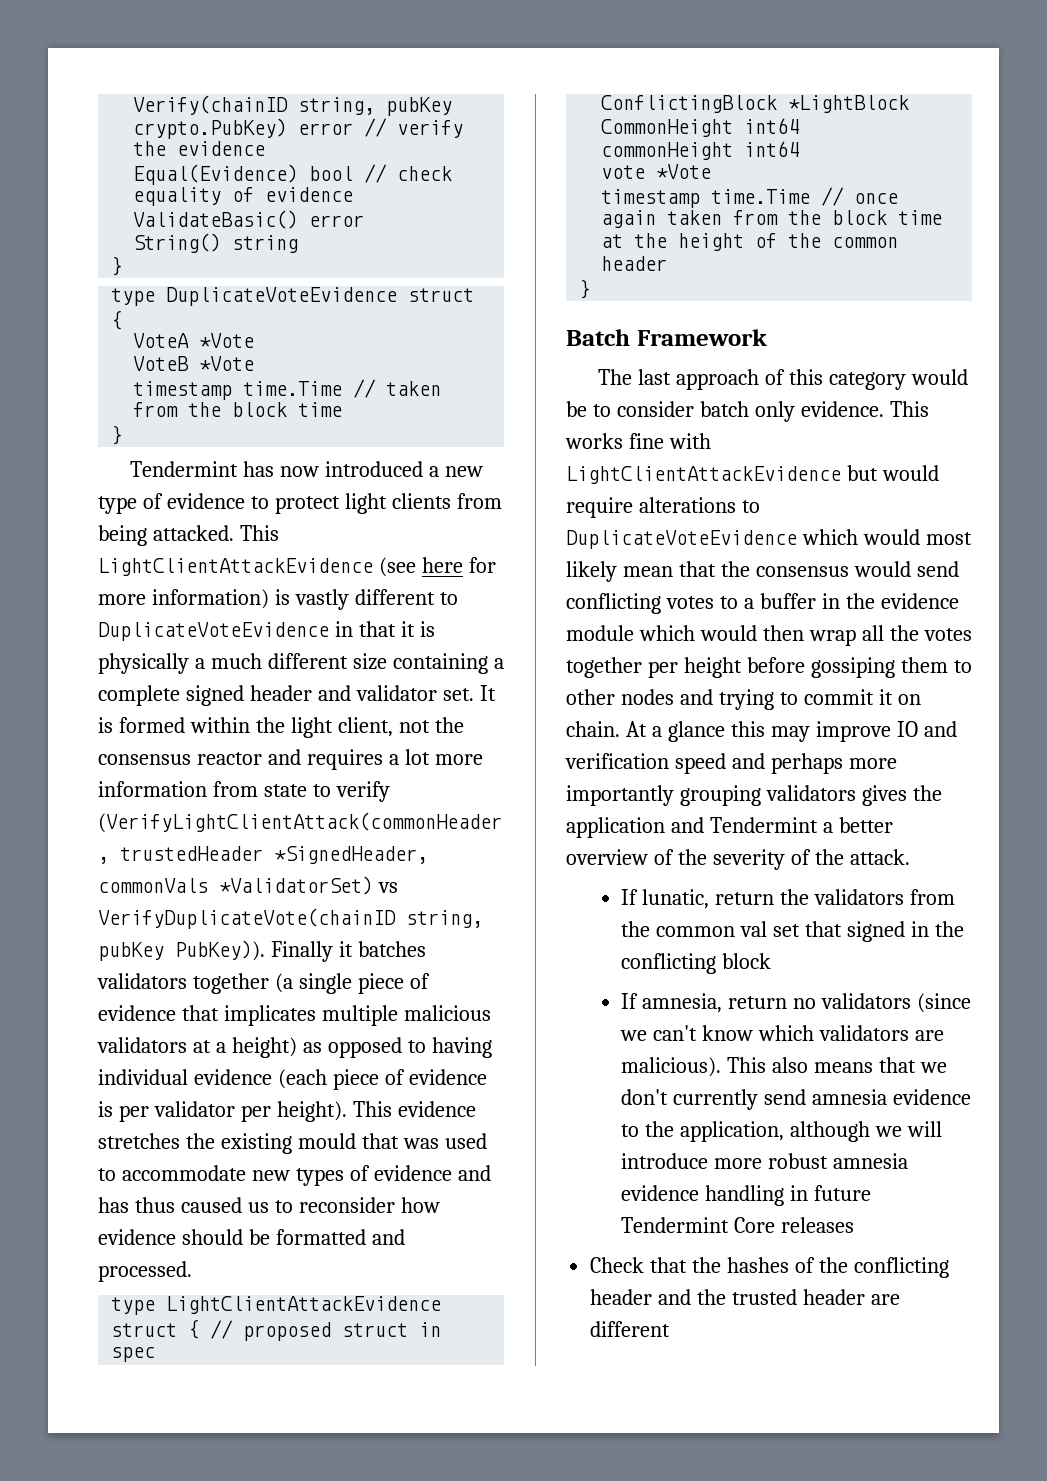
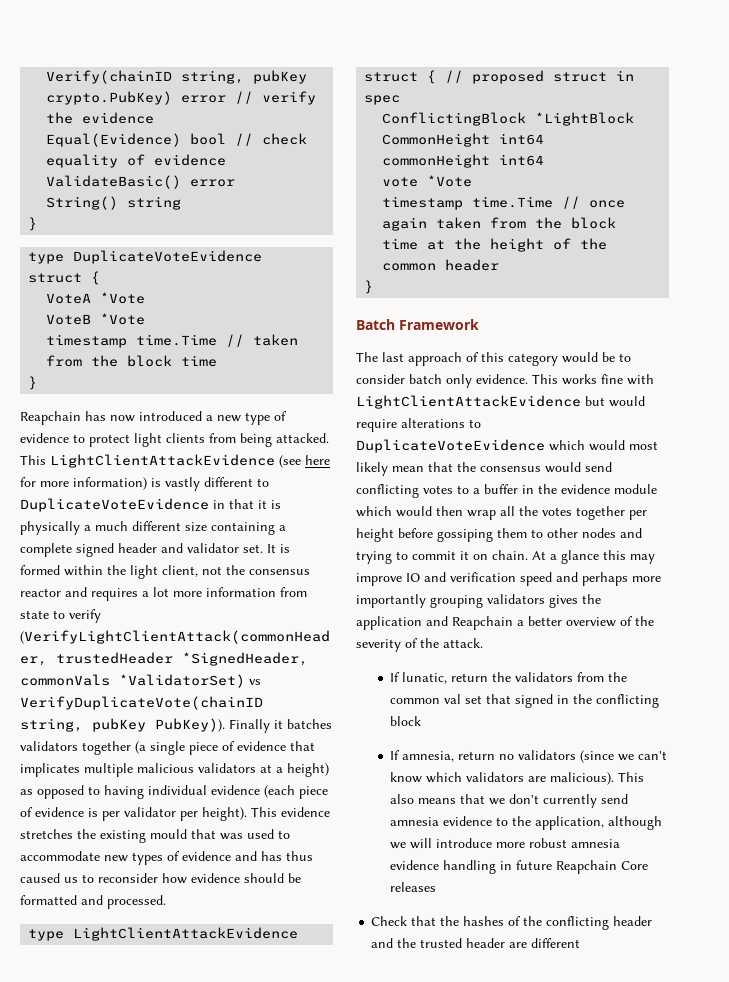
[129,461,238,477] Tendermint -> [20,411,81,425] Reapchain
[709,817,818,833] Tendermint -> [452,616,513,630] Reapchain
[621,1217,730,1233] Tendermint -> [556,860,618,874] Reapchain

